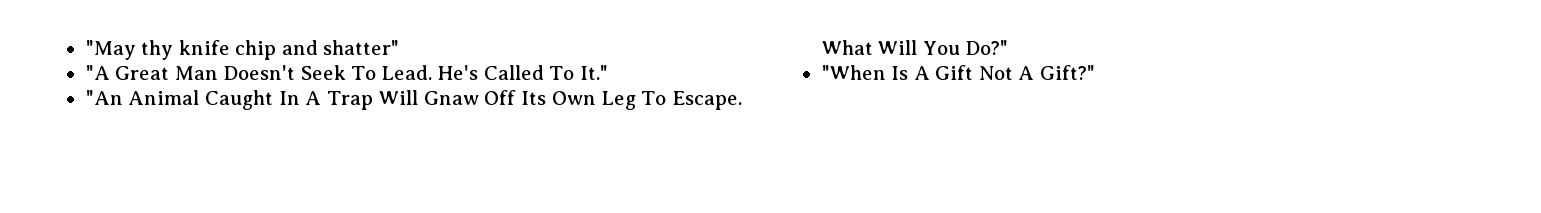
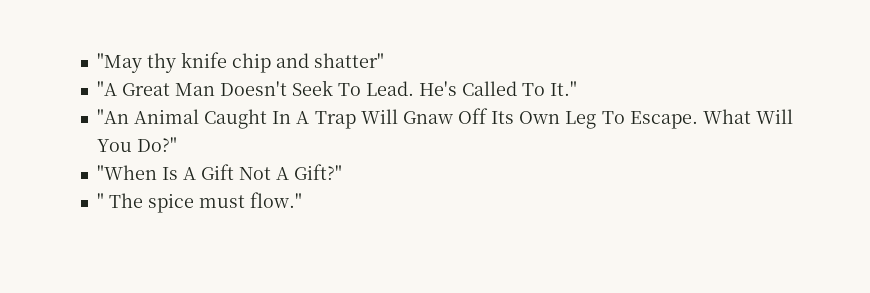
(1095, 72) none -> [96,192,302,213] // " The spice must flow."

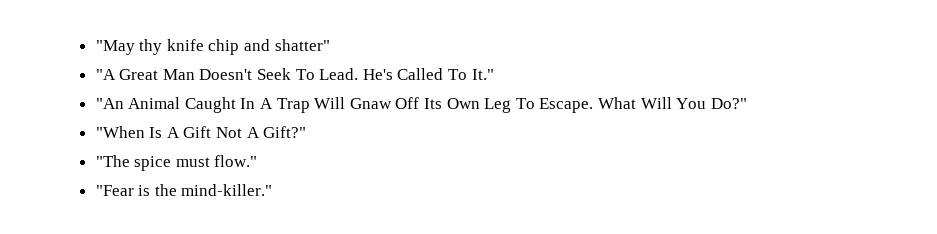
[96,193,143,208] " The -> [95,155,130,167] "The
(302, 200) none -> [95,184,273,196] // "Fear is the mind-killer."

